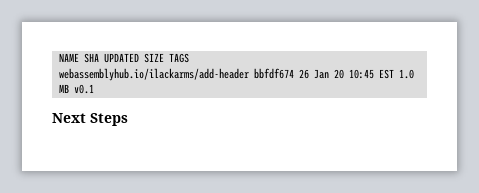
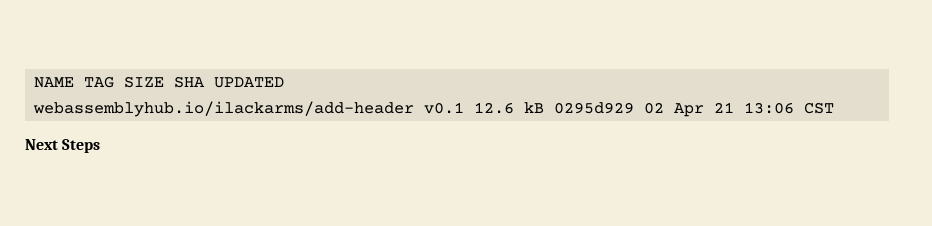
(79, 57) none -> [83,76,164,88] TAG SIZE
[143,53,189,63] SIZE TAGS -> (284, 82) none
[253,68,414,79] [58,84,94,94] bbfdf674 26 Jan 20 10:45 EST 1.0 MB v0.1 -> [423,102,834,117] v0.1 12.6 kB 0295d929 02 Apr 21 13:06 CST

